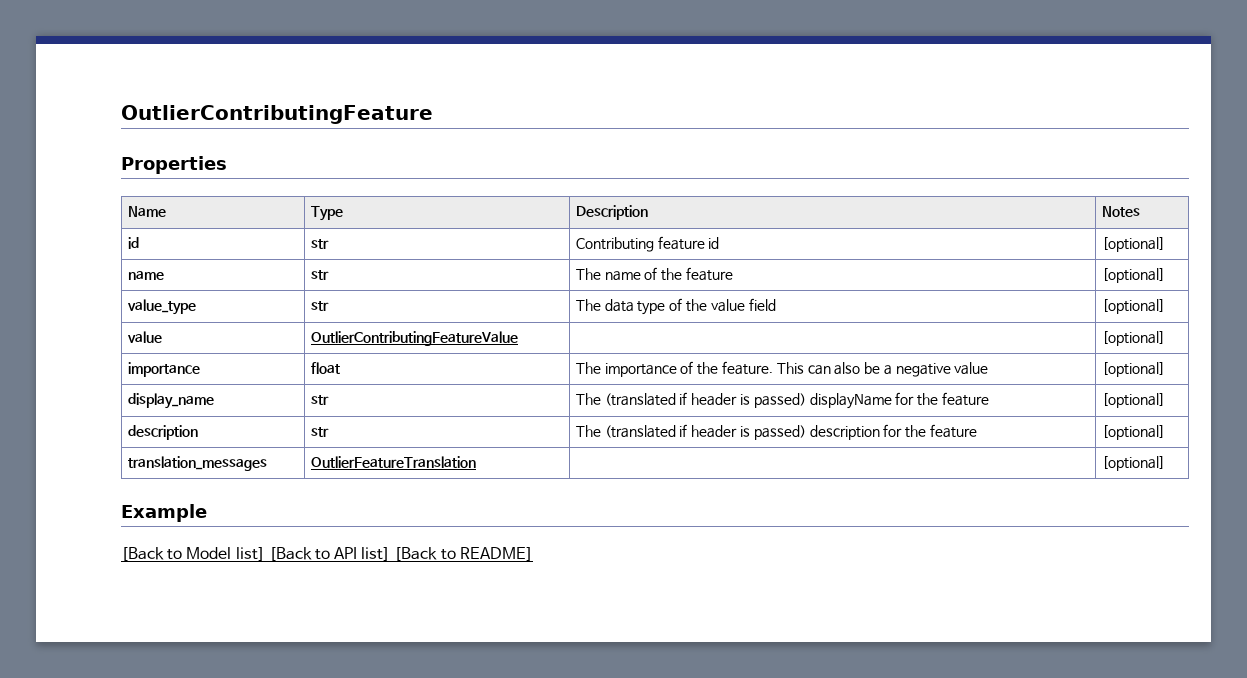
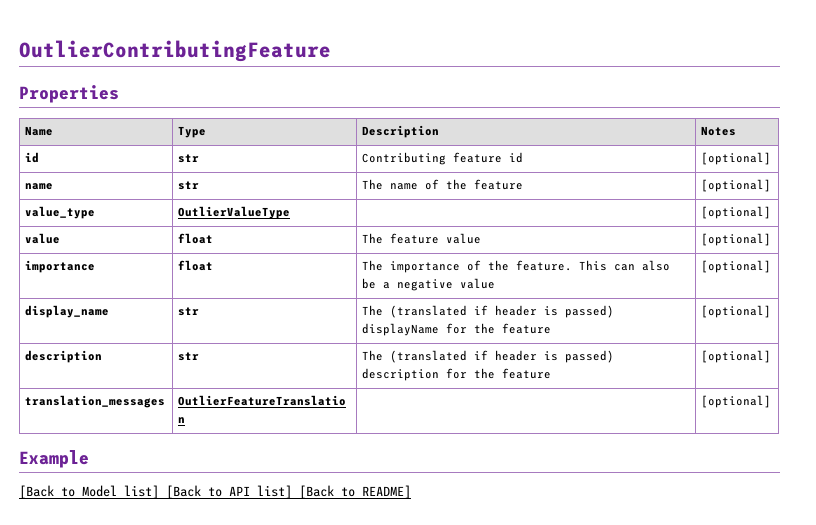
[310,301,329,311] [575,298,776,315] [1101,299,1165,314] [126,331,162,343] [310,331,518,346] str | The data type of the value field | [optional] // value | OutlierContributingFeatureValue | -> [178,206,291,219] [701,206,772,219] [25,233,61,244] [178,233,214,244] [362,233,482,244] OutlierValueType | | [optional] // value | float | The feature value

